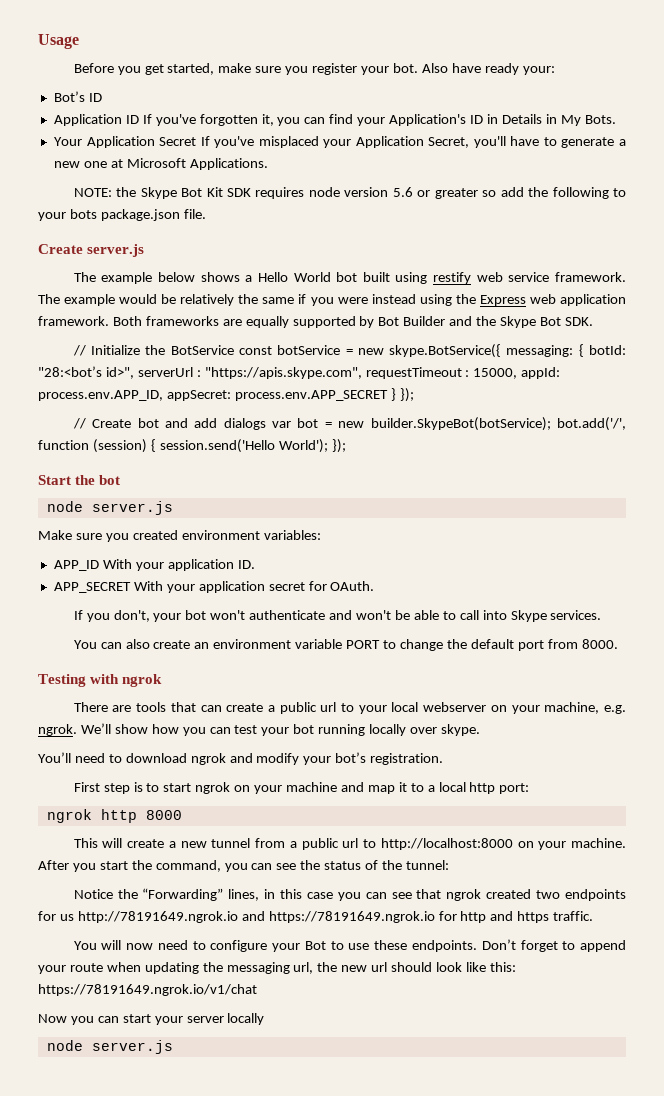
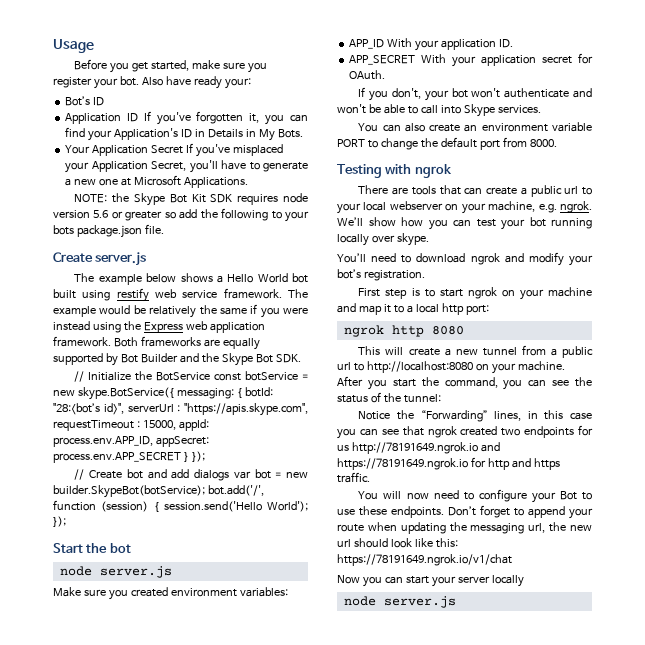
[145,810,182,820] 8000 -> [431,326,464,335] 8080
[380,838,513,850] http://localhost:8000 -> [366,361,473,373] http://localhost:8080

